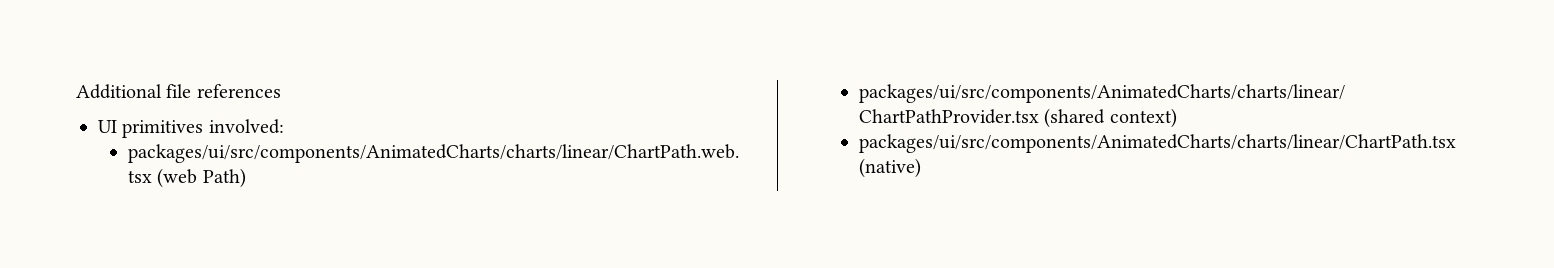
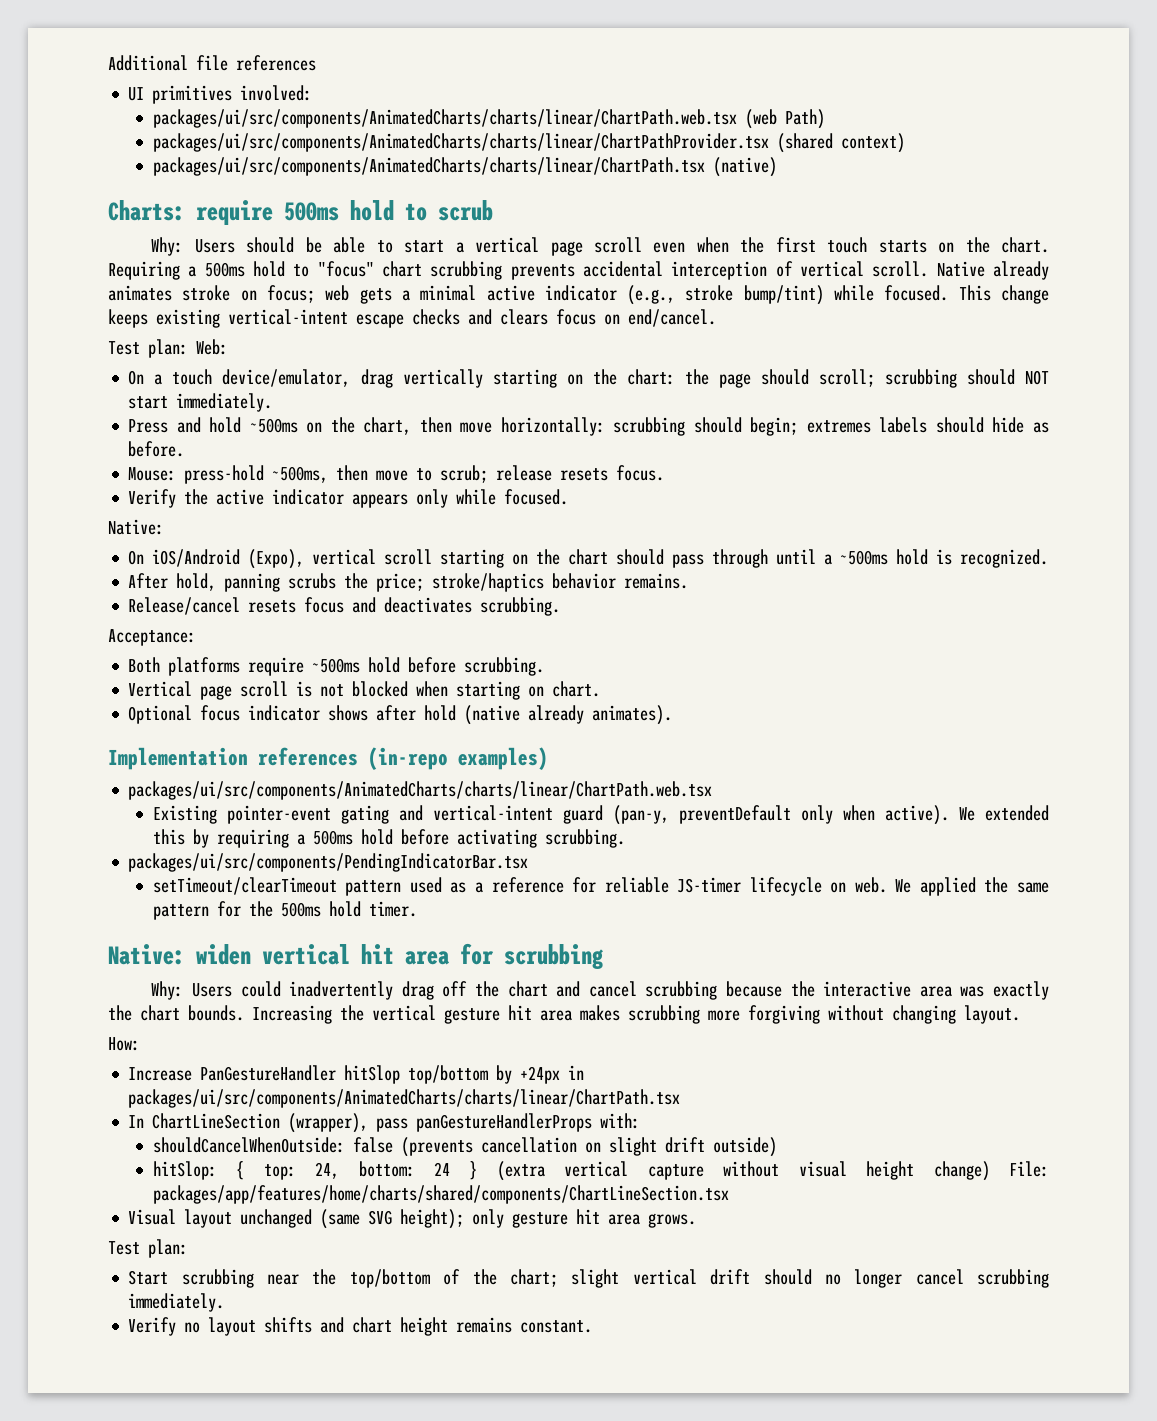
(922, 168) none -> [108,200,493,225] [151,237,1049,256] [108,261,1050,280] [108,285,1049,305] [108,309,716,328] [108,339,228,358] [128,369,1049,388] [128,393,273,412] [128,417,1049,436] [128,441,185,457] [128,465,665,484] [128,489,569,508] [108,519,164,535] [128,549,1049,569] [128,573,689,592] [128,597,561,616] [108,629,196,646] [128,657,545,676] [128,681,601,700] [128,705,673,725] [108,747,548,770] [128,781,713,800] [152,805,1050,825] [152,829,625,848] [128,853,529,872] [152,877,1049,896] [152,901,417,920] [108,943,604,969] [151,981,1049,1000] [108,1005,1020,1024] [108,1037,140,1051] [128,1065,585,1084] [128,1089,681,1108] [128,1113,641,1133] [152,1137,777,1157] [152,1161,1050,1181] [152,1185,729,1204] [128,1209,697,1229] [108,1239,188,1258] [128,1269,1049,1288] [128,1293,225,1312] [128,1317,593,1336] // Charts: require 500ms hold to scrub // Why: Users should be able to start a vertical page scroll even when the first touch starts on the chart. Requiring a 500ms hold to "focus" chart scrubbing prevents accidental interception of vertical scroll. Native already animates stroke on focus; web gets a minimal active indicator (e.g., stroke bump/tint) while focused. This change keeps existing vertical-intent escape checks and clears focus on end/cancel. // Test plan: Web: // On a touch device/emulator, drag vertically starting on the chart: the page should scroll; scrubbing should NOT start immediately. // Press and hold ~500ms on the chart, then move horizontally: scrubbing should begin; extremes labels should hide as before. // Mouse: press-hold ~500ms, then move to scrub; release resets focus. // Verify the active indicator appears only while focused. // Native: // On iOS/Android (Expo), vertical scroll starting on the chart should pass through until a ~500ms hold is recognized. // After hold, panning scrubs the price; stroke/haptics behavior remains. // Release/cancel resets focus and deactivates scrubbing. // Acceptance: // Both platforms require ~500ms hold before scrubbing. // Vertical page scroll is not blocked when starting on chart. // Optional focus indicator shows after hold (native already animates). // Implementation references (in-repo examples) // packages/ui/src/components/AnimatedCharts/charts/linear/ChartPath.web.tsx // Existing pointer-event gating and vertical-intent guard (pan-y, preventDefault only when active). We extended this by requiring a 500ms hold before activating scrubbing. // packages/ui/src/components/PendingIndicatorBar.tsx // setTimeout/clearTimeout pattern used as a reference for reliable JS-timer lifecycle on web. We applied the same pattern for the 500ms hold timer. // Native: widen vertical hit area for scrubbing // Why: Users could inadvertently drag off the chart and cancel scrubbing because the interactive area was exactly the chart bounds. Increasing the vertical gesture hit area makes scrubbing more forgiving without changing layout. // How: // Increase PanGestureHandler hitSlop top/bottom by +24px in packages/ui/src/components/AnimatedCharts/charts/linear/ChartPath.tsx // In ChartLineSection (wrapper), pass panGestureHandlerProps with: // shouldCancelWhenOutside: false (prevents cancellation on slight drift outside) // hitSlop: { top: 24, bottom: 24 } (extra vertical capture without visual height change) File: packages/app/features/home/charts/shared/components/ChartLineSection.tsx // Visual layout unchanged (same SVG height); only gesture hit area grows. // Test plan: // Start scrubbing near the top/bottom of the chart; slight vertical drift should no longer cancel scrubbing immediately. // Verify no layout shifts and chart height remains constant.

